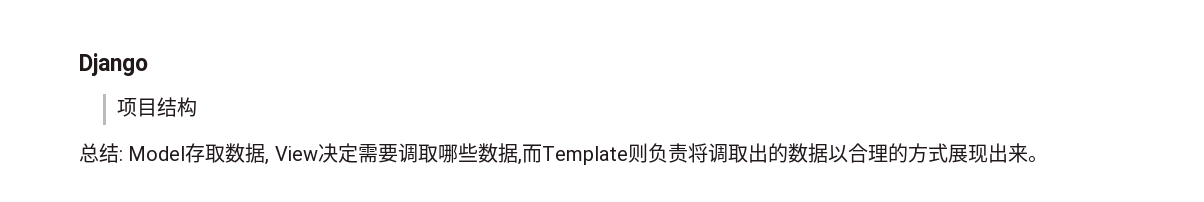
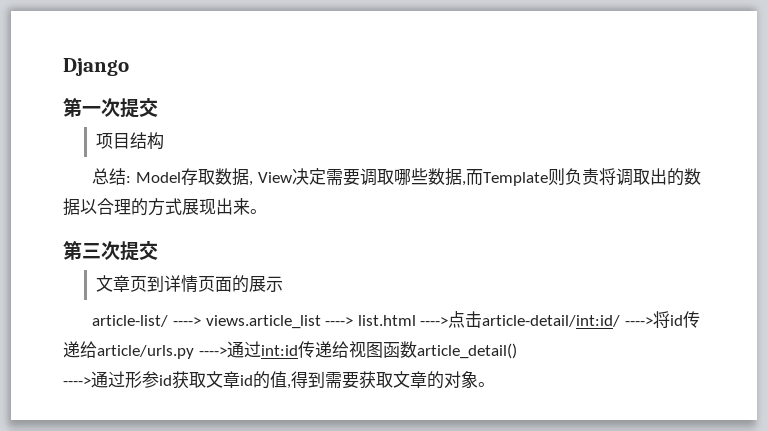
(148, 64) none -> [63,98,158,118] // 第一次提交
(1048, 159) none -> [63,241,158,261] [96,275,284,293] [92,311,701,329] [63,341,517,359] [63,371,495,389] // 第三次提交 // 文章页到详情页面的展示 // article-list/ ----> views.article_list ----> list.html ---->点击article-detail/int:id/ ---->将id传递给article/urls.py ---->通过int:id传递给视图函数article_detail() // ---->通过形参id获取文章id的值,得到需要获取文章的对象。

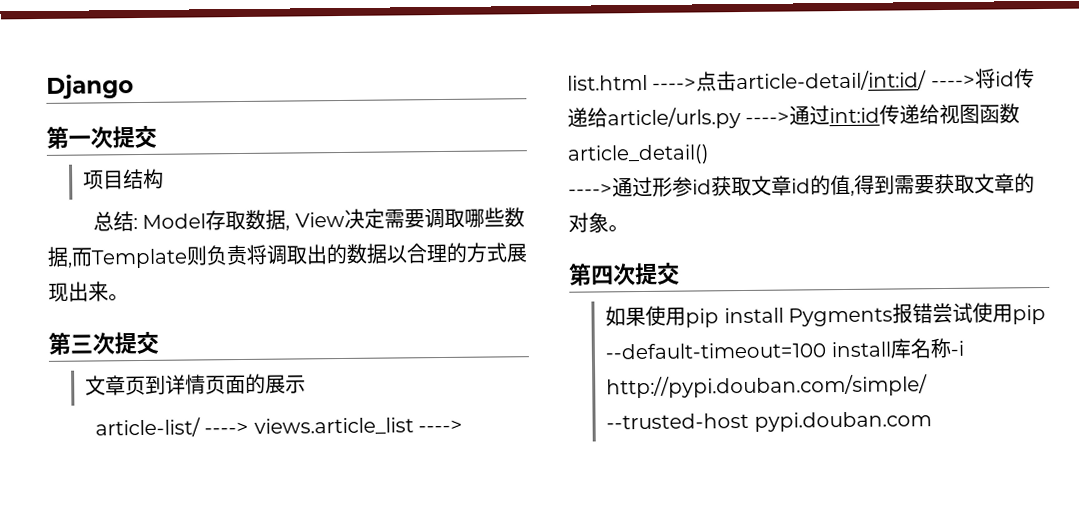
(495, 384) none -> [569,262,680,286] [605,302,1047,328] [605,337,964,360] [606,374,929,399] [606,411,932,432] // 第四次提交 // 如果使用pip install Pygments报错尝试使用pip --default-timeout=100 install库名称-i http://pypi.douban.com/simple/ --trusted-host pypi.douban.com

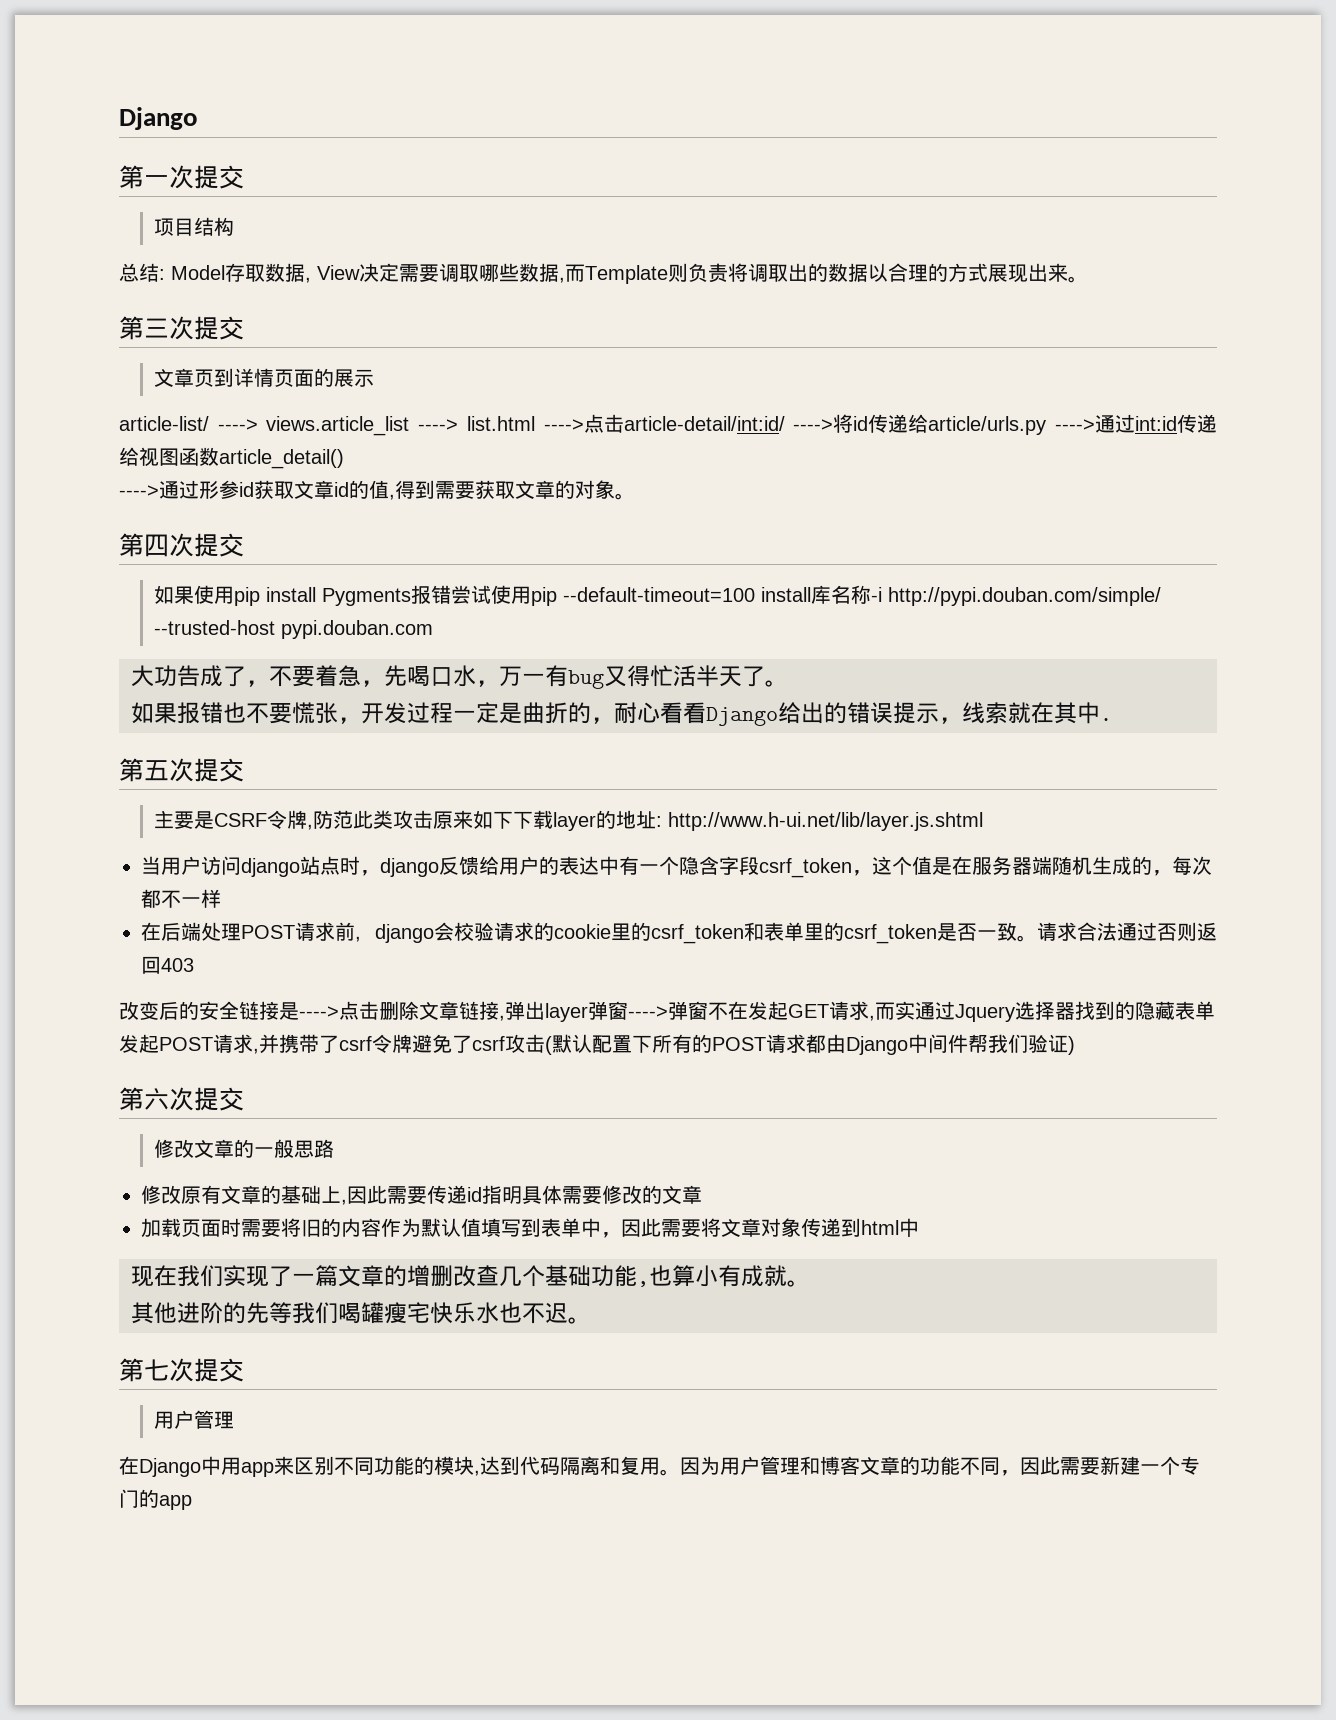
(932, 421) none -> [131,665,788,689] [131,702,1112,726] [119,758,244,782] [154,810,984,831] [141,856,1212,878] [141,889,221,908] [141,922,1217,944] [141,956,194,974] [119,1001,1215,1022] [119,1034,1075,1055] [119,1087,244,1111] [154,1139,335,1158] [141,1185,702,1205] [141,1218,919,1238] [131,1265,810,1287] [131,1302,591,1324] [119,1358,244,1382] [154,1410,235,1429] [119,1456,1200,1477] [119,1489,192,1510] // 大功告成了，不要着急，先喝口水，万一有bug又得忙活半天了。 // 如果报错也不要慌张，开发过程一定是曲折的，耐心看看Django给出的错误提示，线索就在其中. // 第五次提交 // 主要是CSRF令牌,防范此类攻击原来如下下载layer的地址: http://www.h-ui.net/lib/layer.js.shtml // 当用户访问django站点时，django反馈给用户的表达中有一个隐含字段csrf_token，这个值是在服务器端随机生成的，每次都不一样 // 在后端处理POST请求前, django会校验请求的cookie里的csrf_token和表单里的csrf_token是否一致。请求合法通过否则返回403 // 改变后的安全链接是---->点击删除文章链接,弹出layer弹窗---->弹窗不在发起GET请求,而实通过Jquery选择器找到的隐藏表单发起POST请求,并携带了csrf令牌避免了csrf攻击(默认配置下所有的POST请求都由Django中间件帮我们验证) // 第六次提交 // 修改文章的一般思路 // 修改原有文章的基础上,因此需要传递id指明具体需要修改的文章 // 加载页面时需要将旧的内容作为默认值填写到表单中，因此需要将文章对象传递到html中 // 现在我们实现了一篇文章的增删改查几个基础功能,也算小有成就。 // 其他进阶的先等我们喝罐瘦宅快乐水也不迟。 // 第七次提交 // 用户管理 // 在Django中用app来区别不同功能的模块,达到代码隔离和复用。因为用户管理和博客文章的功能不同，因此需要新建一个专门的app

